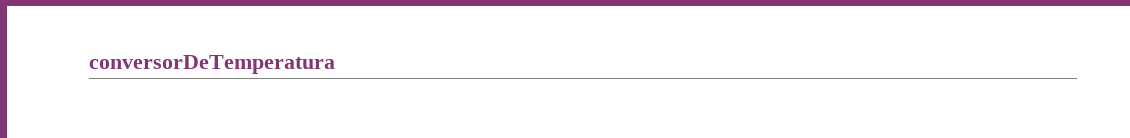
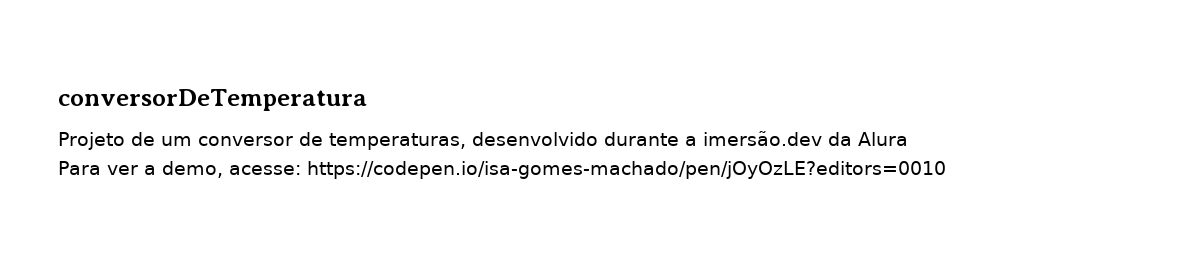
(335, 64) none -> [58,131,908,150] [58,161,946,179] // Projeto de um conversor de temperaturas, desenvolvido durante a imersão.dev da Alura // Para ver a demo, acesse: https://codepen.io/isa-gomes-machado/pen/jOyOzLE?editors=0010

